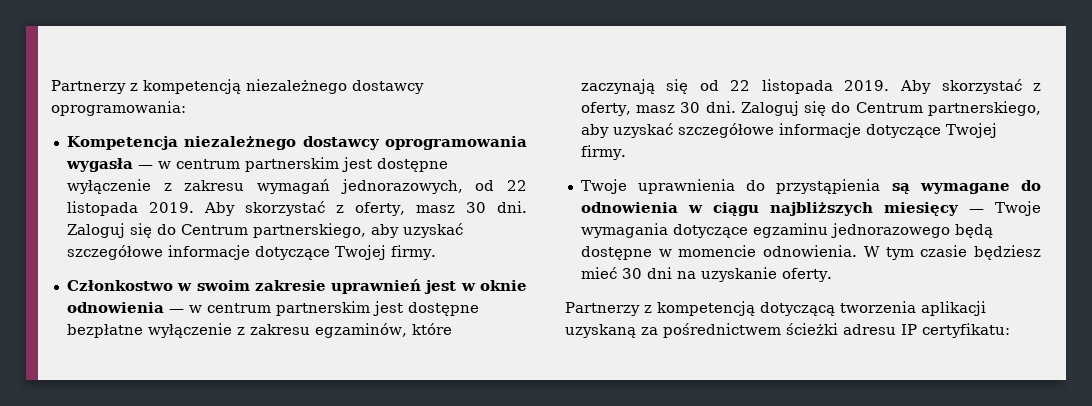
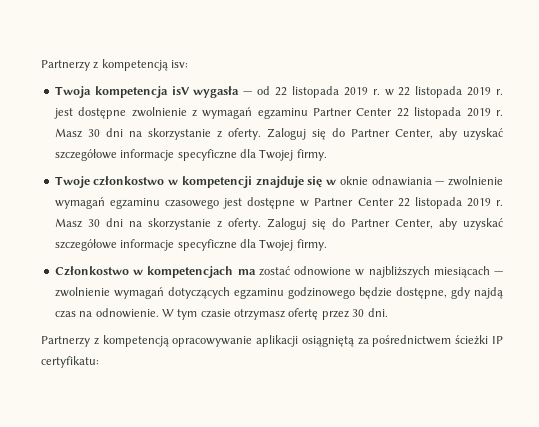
[51,79,424,94] [51,101,186,116] [66,136,527,150] [65,157,448,172] [66,179,527,194] [66,201,528,216] [66,223,463,238] [66,245,436,260] [66,279,527,294] [66,301,479,316] [66,323,452,338] [580,79,1041,94] [580,101,1041,116] [580,123,997,138] [580,145,626,160] [580,179,1041,194] [580,201,1041,216] [580,223,993,238] [580,245,1041,260] [580,267,832,282] [565,301,986,316] [565,324,636,338] Partnerzy z kompetencją niezależnego dostawcy oprogramowania: // Kompetencja niezależnego dostawcy oprogramowania wygasła — w centrum partnerskim jest dostępne wyłączenie z zakresu wymagań jednorazowych, od 22 listopada 2019. Aby skorzystać z oferty, masz 30 dni. Zaloguj się do Centrum partnerskiego, aby uzyskać szczegółowe informacje dotyczące Twojej firmy. // Członkostwo w swoim zakresie uprawnień jest w oknie odnowienia — w centrum partnerskim jest dostępne bezpłatne wyłączenie z zakresu egzaminów, które zaczynają się od 22 listopada 2019. Aby skorzystać z oferty, masz 30 dni. Zaloguj się do Centrum partnerskiego, aby uzyskać szczegółowe informacje dotyczące Twojej firmy. // Twoje uprawnienia do przystąpienia są wymagane do odnowienia w ciągu najbliższych miesięcy — Twoje wymagania dotyczące egzaminu jednorazowego będą dostępne w momencie odnowienia. W tym czasie będziesz mieć 30 dni na uzyskanie oferty. // Partnerzy z kompetencją dotyczącą tworzenia aplikacji uzyskaną -> [41,59,189,71] [54,86,503,98] [53,107,503,119] [54,128,504,140] [54,149,327,161] [54,176,504,188] [54,197,504,209] [54,218,504,230] [54,239,327,251] [54,266,503,278] [54,287,503,299] [54,308,388,320] [41,335,354,347] Partnerzy z kompetencją isv: // Twoja kompetencja isV wygasła — od 22 listopada 2019 r. w 22 listopada 2019 r. jest dostępne zwolnienie z wymagań egzaminu Partner Center 22 listopada 2019 r. Masz 30 dni na skorzystanie z oferty. Zaloguj się do Partner Center, aby uzyskać szczegółowe informacje specyficzne dla Twojej firmy. // Twoje członkostwo w kompetencji znajduje się w oknie odnawiania — zwolnienie wymagań egzaminu czasowego jest dostępne w Partner Center 22 listopada 2019 r. Masz 30 dni na skorzystanie z oferty. Zaloguj się do Partner Center, aby uzyskać szczegółowe informacje specyficzne dla Twojej firmy. // Członkostwo w kompetencjach ma zostać odnowione w najbliższych miesiącach — zwolnienie wymagań dotyczących egzaminu godzinowego będzie dostępne, gdy najdą czas na odnowienie. W tym czasie otrzymasz ofertę przez 30 dni. // Partnerzy z kompetencją opracowywanie aplikacji osiągniętą
[843,324,896,335] adresu -> (489, 340) none

